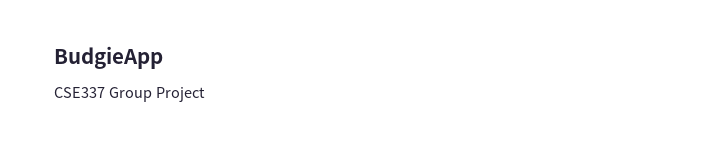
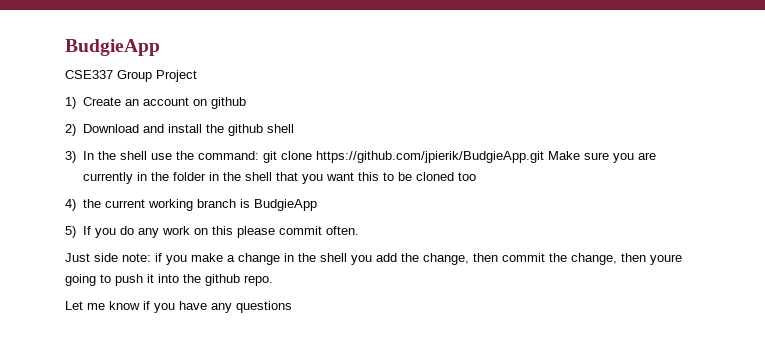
(205, 94) none -> [65,97,246,109] [65,124,294,136] [65,151,656,163] [82,172,476,184] [65,199,317,211] [65,226,359,238] [65,253,682,265] [65,274,273,286] [65,301,292,313] // 1) Create an account on github // 2) Download and install the github shell // 3) In the shell use the command: git clone https://github.com/jpierik/BudgieApp.git Make sure you are currently in the folder in the shell that you want this to be cloned too // 4) the current working branch is BudgieApp // 5) If you do any work on this please commit often. // Just side note: if you make a change in the shell you add the change, then commit the change, then youre going to push it into the github repo. // Let me know if you have any questions

